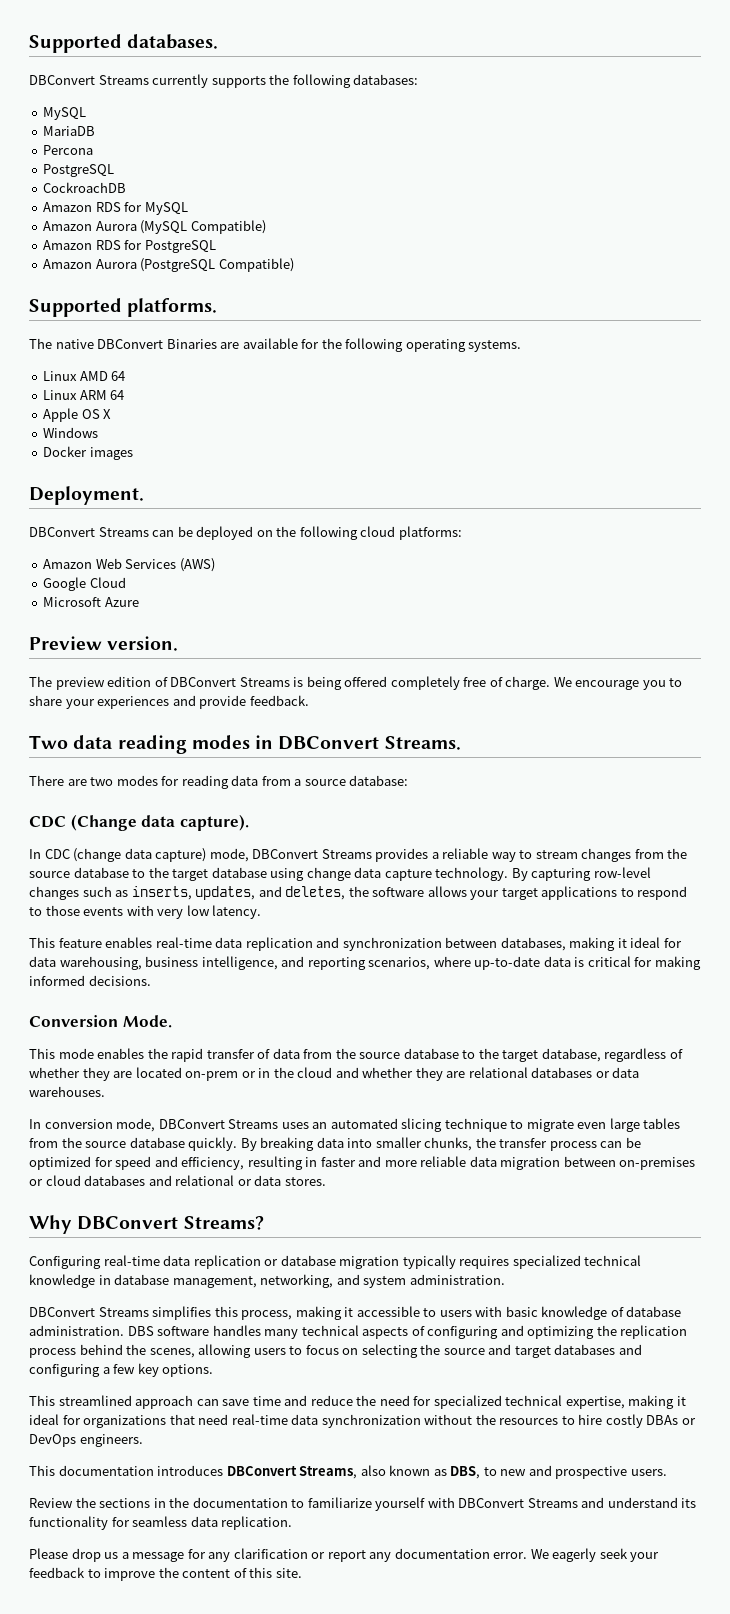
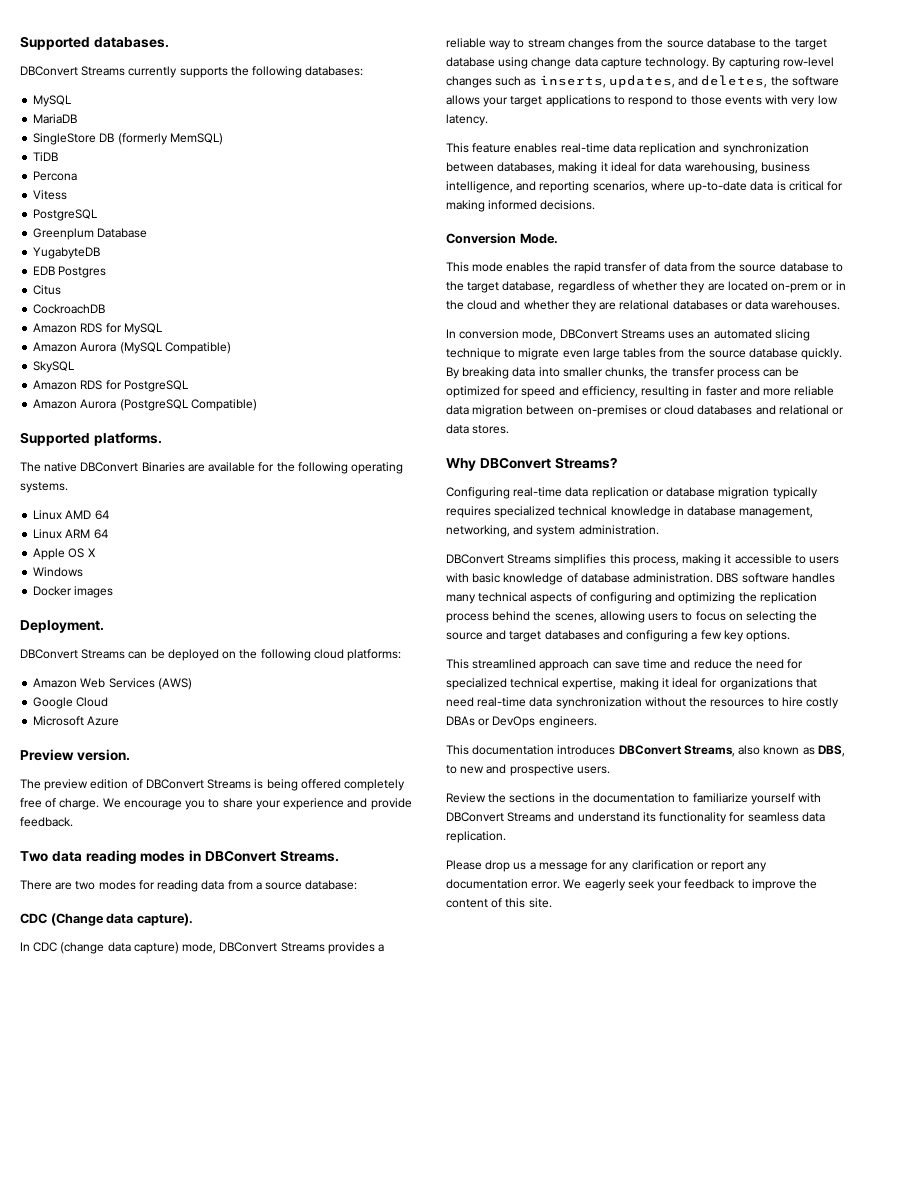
(96, 131) none -> [33,133,223,145] [33,152,59,161] // SingleStore DB (formerly MemSQL) // TiDB
[43,164,115,177] // PostgreSQL -> [33,190,68,200] [33,209,98,221] [33,228,148,240] [33,247,101,259] [33,266,107,278] [33,285,62,295] // Vitess // PostgreSQL // Greenplum Database // YugabyteDB // EDB Postgres // Citus
(266, 227) none -> [33,361,75,373] // SkySQL
[97,696,170,709] experiences -> [283,798,345,810] experience

